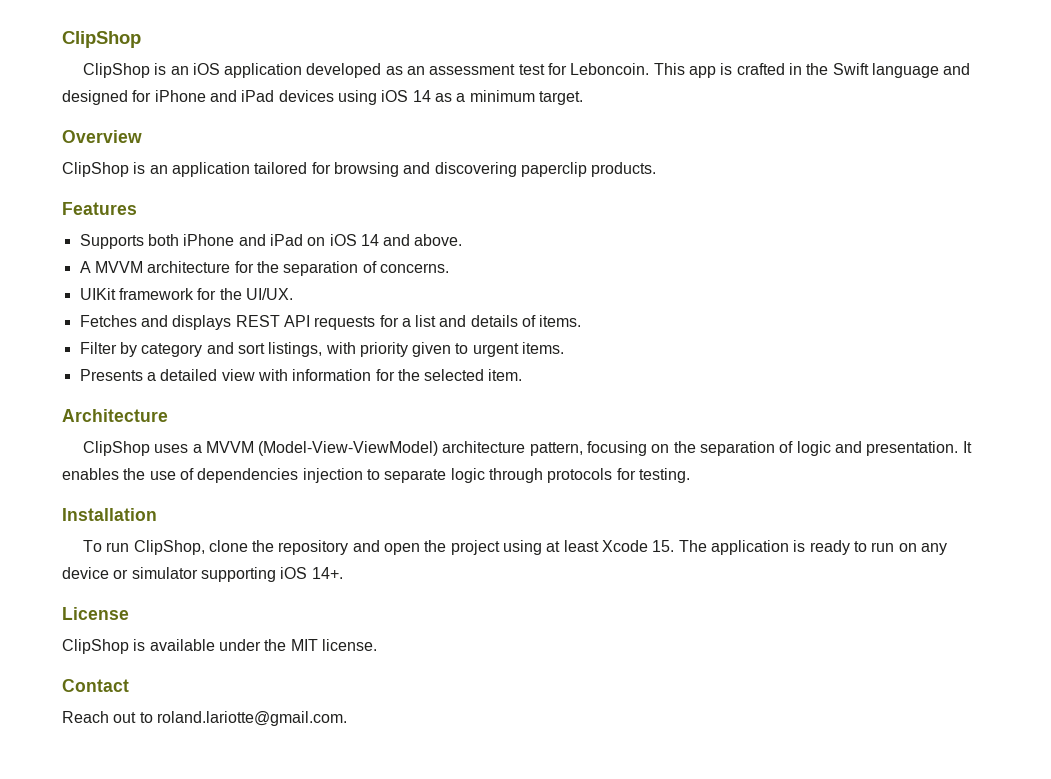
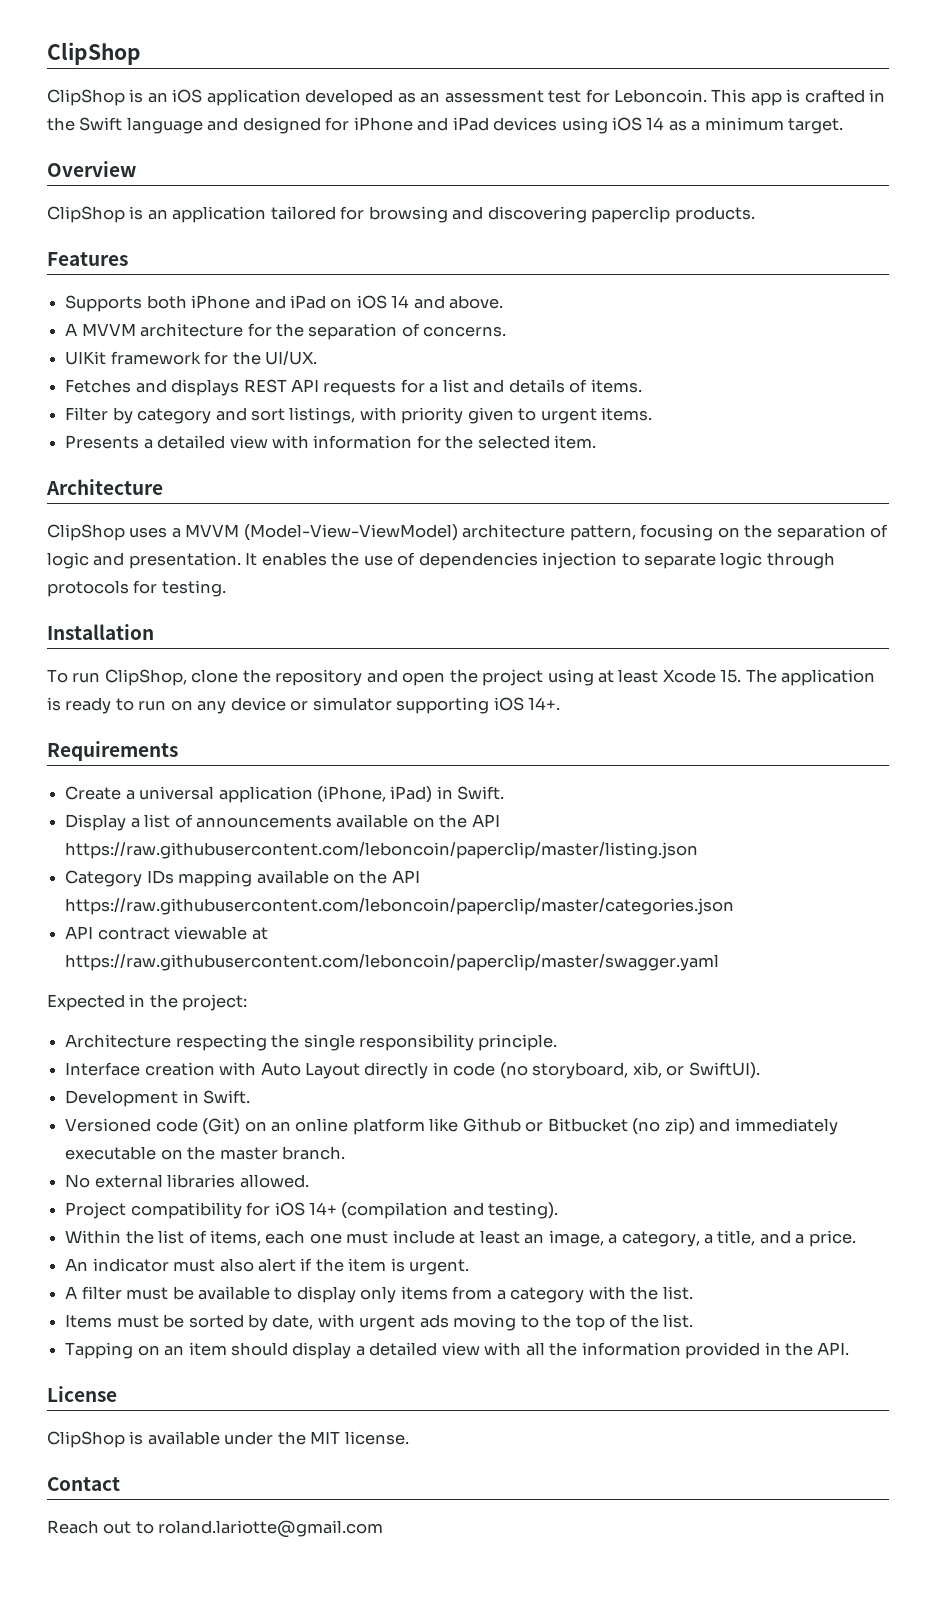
(343, 573) none -> [47,741,178,761] [65,786,505,803] [65,814,500,831] [65,842,699,859] [65,870,420,887] [65,898,735,915] [65,926,268,940] [65,954,720,971] [47,994,248,1011] [65,1034,558,1051] [65,1062,760,1079] [65,1090,251,1107] [65,1118,838,1135] [65,1146,345,1160] [65,1174,309,1188] [65,1202,559,1219] [65,1230,856,1247] [65,1258,470,1275] [65,1286,693,1303] [65,1314,693,1331] [65,1342,850,1359] // Requirements // Create a universal application (iPhone, iPad) in Swift. // Display a list of announcements available on the API https://raw.githubusercontent.com/leboncoin/paperclip/master/listing.json // Category IDs mapping available on the API https://raw.githubusercontent.com/leboncoin/paperclip/master/categories.json // API contract viewable at https://raw.githubusercontent.com/leboncoin/paperclip/master/swagger.yaml // Expected in the project: // Architecture respecting the single responsibility principle. // Interface creation with Auto Layout directly in code (no storyboard, xib, or SwiftUI). // Development in Swift. // Versioned code (Git) on an online platform like Github or Bitbucket (no zip) and immediately executable on the master branch. // No external libraries allowed. // Project compatibility for iOS 14+ (compilation and testing). // Within the list of items, each one must include at least an image, a category, a title, and a price. // An indicator must also alert if the item is urgent. // A filter must be available to display only items from a category with the list. // Items must be sorted by date, with urgent ads moving to the top of the list. // Tapping on an item should display a detailed view with all the information provided in the API.
[156,711,347,726] roland.lariotte@gmail.com. -> [158,1520,384,1538] roland.lariotte@gmail.com

